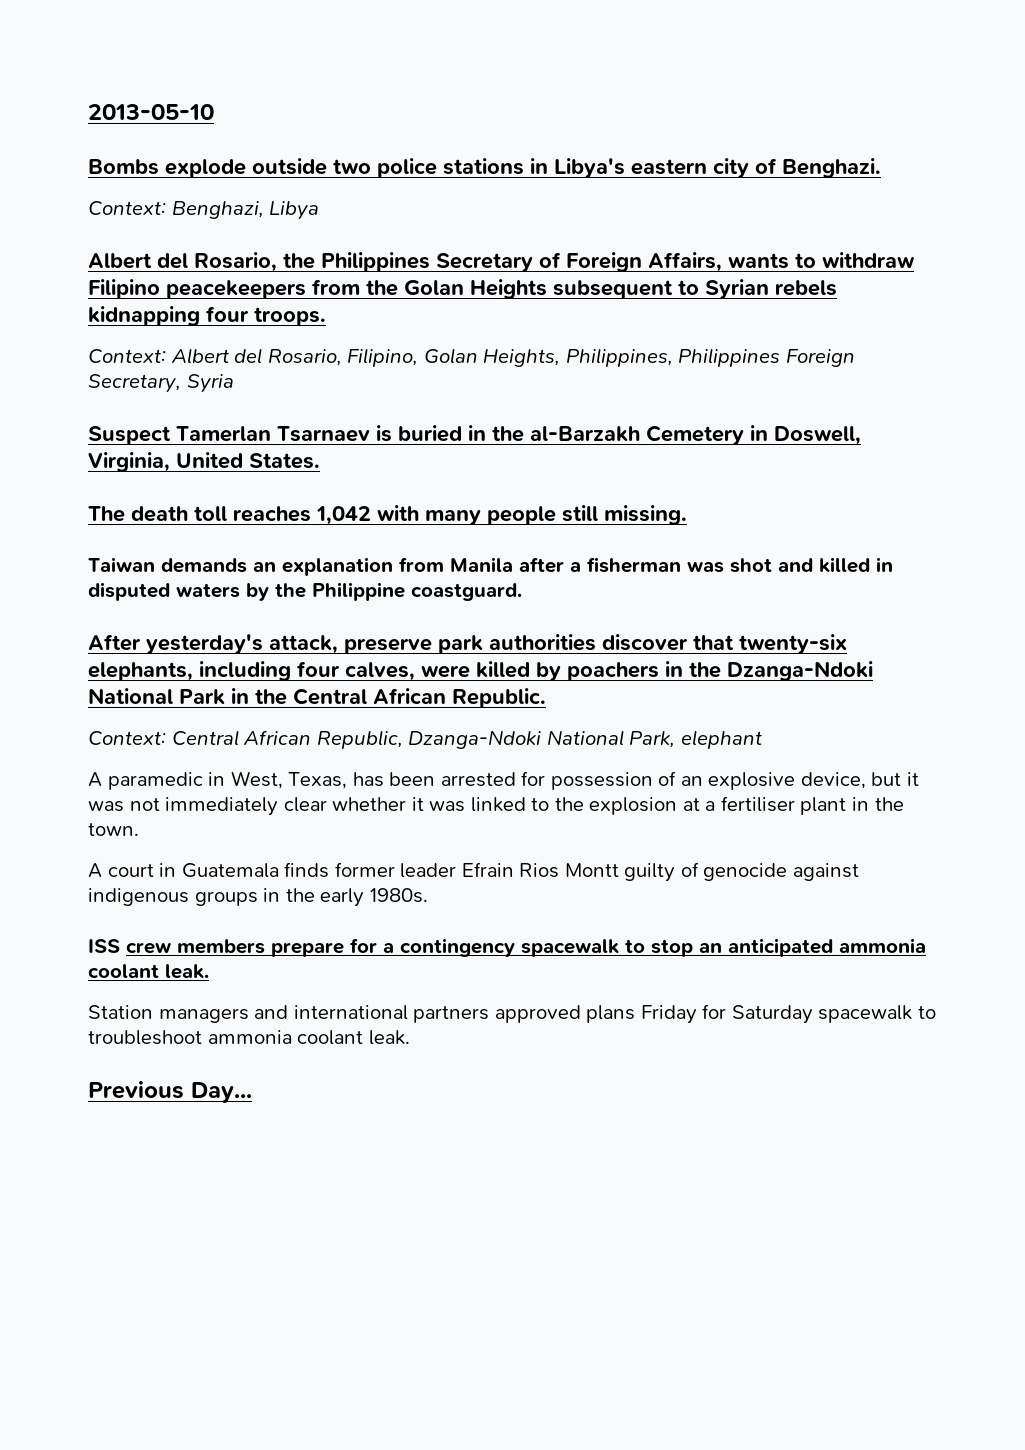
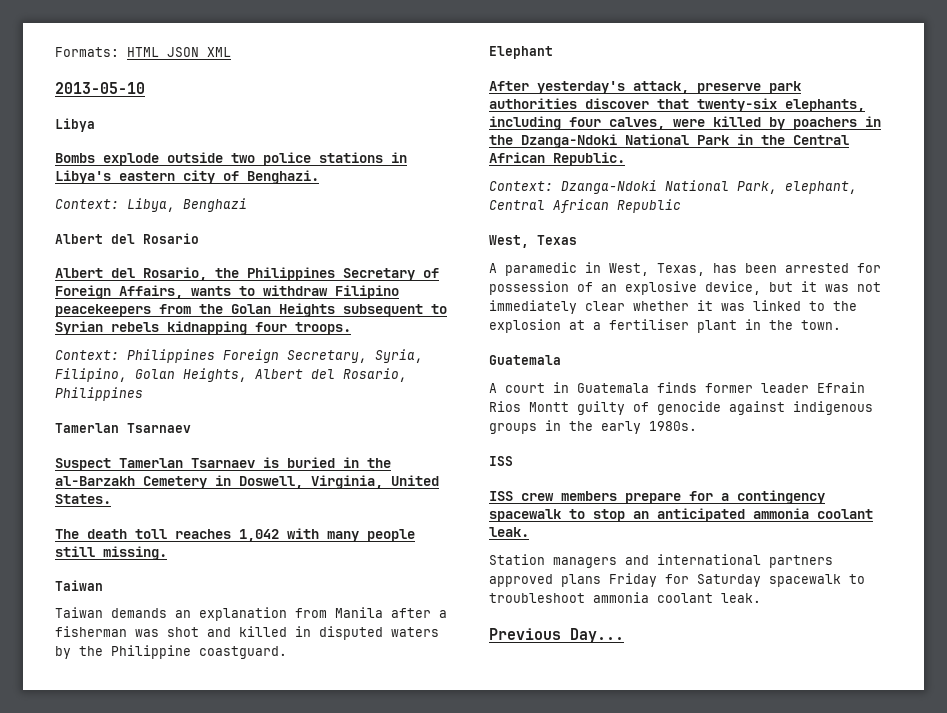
(88, 112) none -> [55,47,231,57] Formats: HTML JSON XML //
(214, 112) none -> [55,118,95,132] // Libya
[171,201,320,220] Benghazi, Libya -> [127,198,247,212] [55,233,199,244] Libya, Benghazi // Albert del Rosario
[170,348,855,367] [88,374,234,393] Albert del Rosario, Filipino, Golan Heights, Philippines, Philippines Foreign Secretary, Syria -> [127,349,423,363] [55,368,407,382] [55,387,143,401] [55,423,191,433] Philippines Foreign Secretary, Syria, Filipino, Golan Heights, Albert del Rosario, Philippines // Tamerlan Tsarnaev
(155, 564) none -> [55,607,103,618] // Taiwan
(522, 592) none -> [489,46,553,59] // Elephant
[171,730,762,749] Central African Republic, Dzanga-Ndoki National Park, elephant -> [561,180,857,194] [489,199,681,213] [489,235,577,248] Dzanga-Ndoki National Park, elephant, Central African Republic // West, Texas
(139, 829) none -> [489,355,561,365] // Guatemala
(120, 946) none -> [489,491,513,501] // ISS

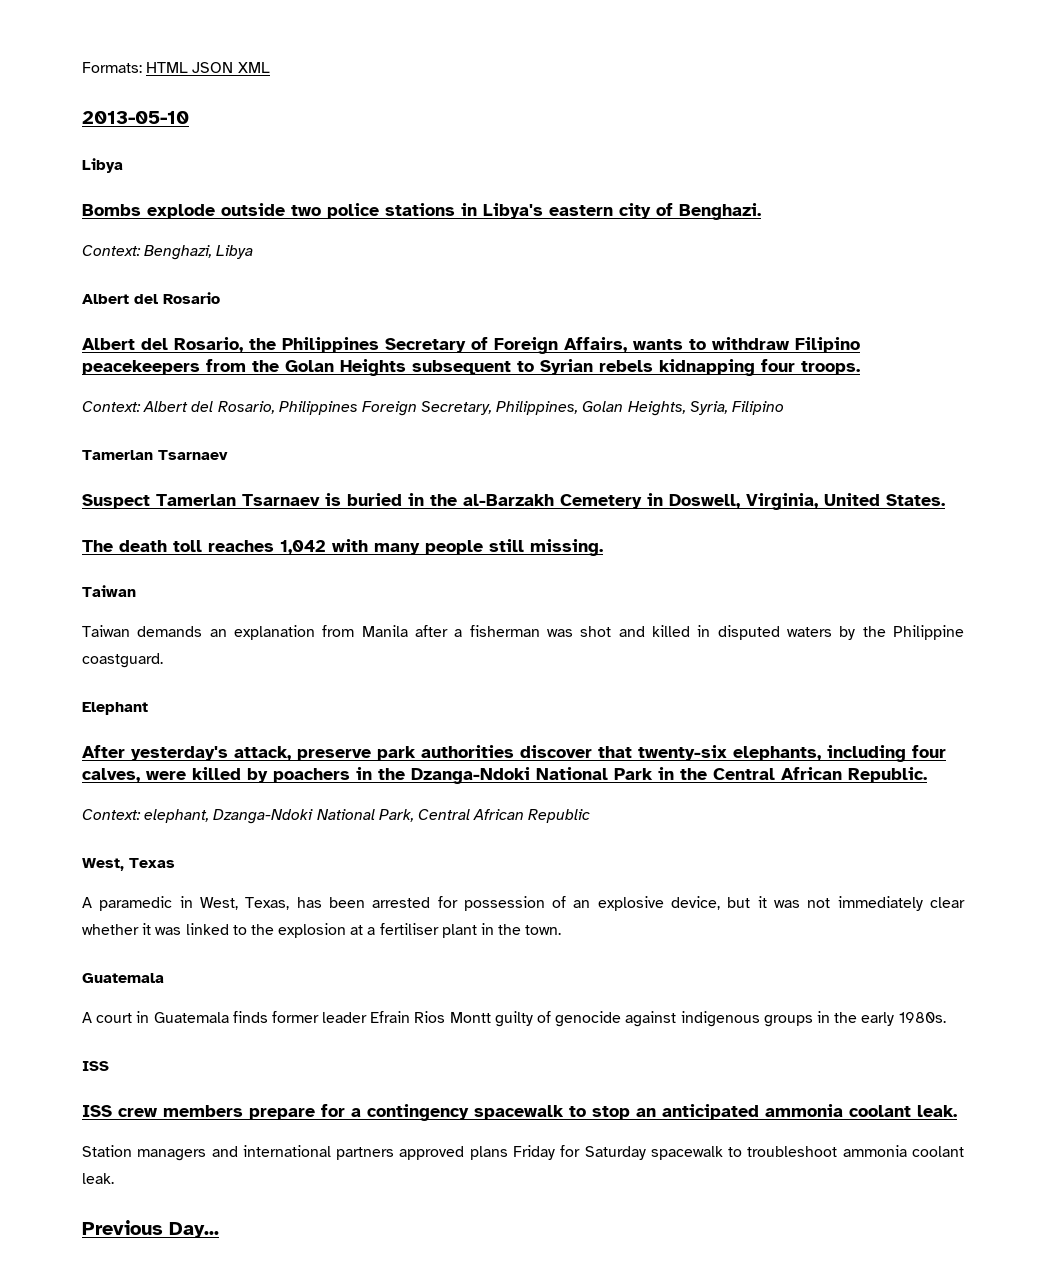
[127,198,247,212] Libya, Benghazi -> [144,245,254,260] Benghazi, Libya
[127,349,423,363] [55,368,407,382] [55,387,143,401] Philippines Foreign Secretary, Syria, Filipino, Golan Heights, Albert del Rosario, Philippines -> [143,401,785,416] Albert del Rosario, Philippines Foreign Secretary, Philippines, Golan Heights, Syria, Filipino
(553, 186) none -> [144,809,210,823] elephant,
[785,181,857,194] elephant, -> (414, 815) none

